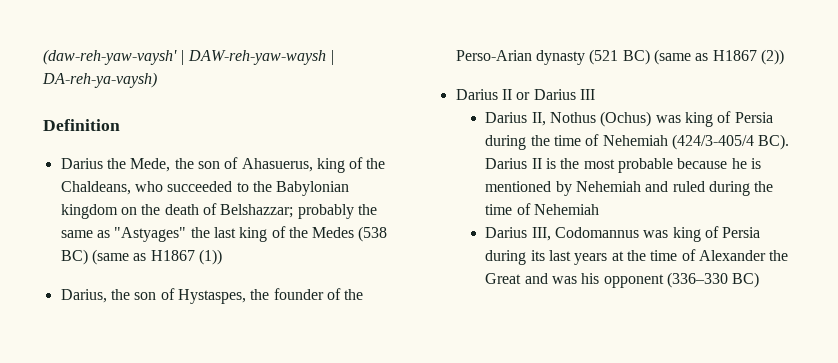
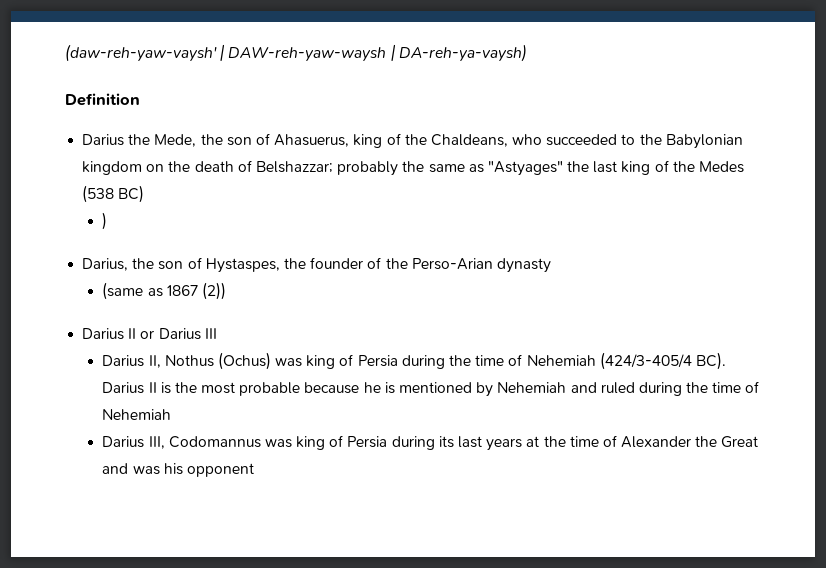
[91,249,222,265] (same as H1867 (1)) -> [102,212,108,230] // )
[589,49,757,65] (521 BC) (same as H1867 -> [102,282,198,300] // (same as 1867
[666,272,760,288] (336–330 BC) -> (254, 470) none

